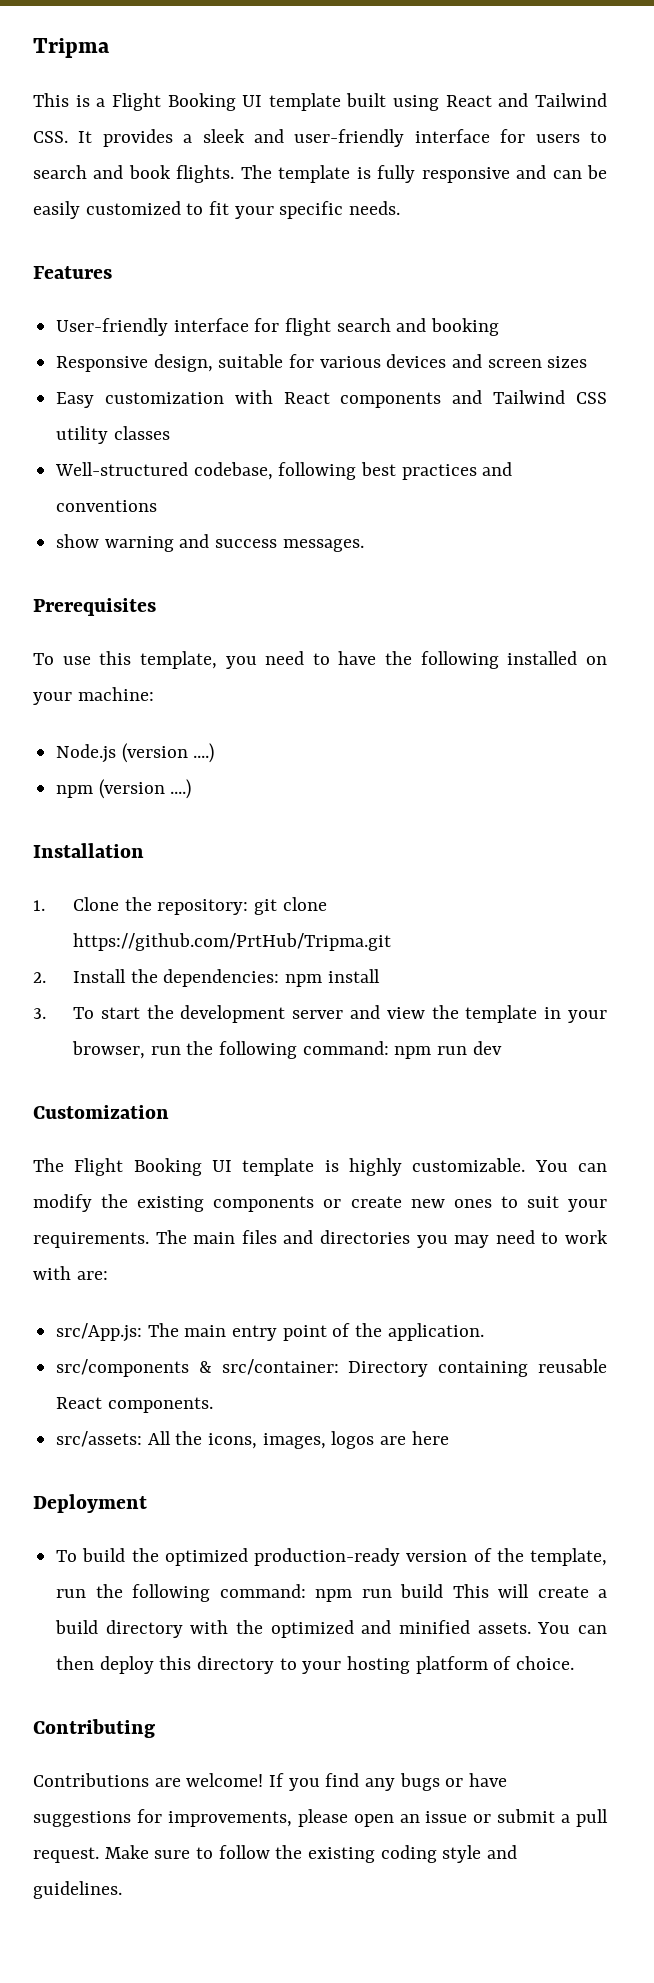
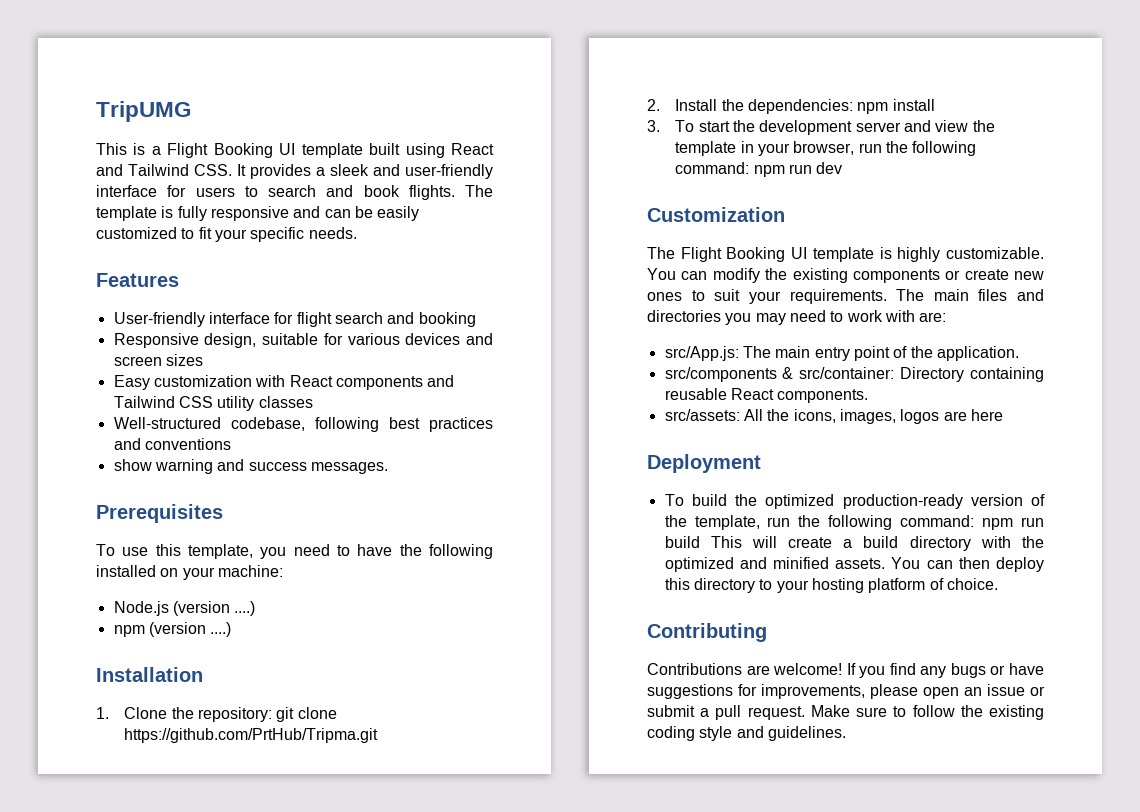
[33,38,110,58] Tripma -> [96,101,192,122] TripUMG

